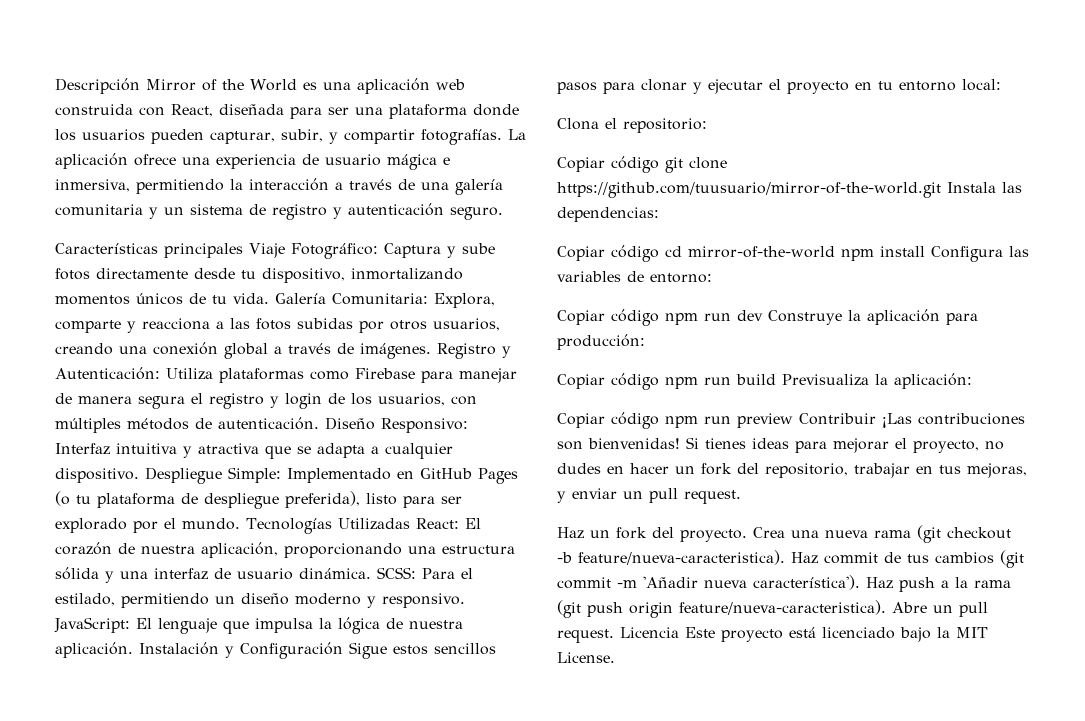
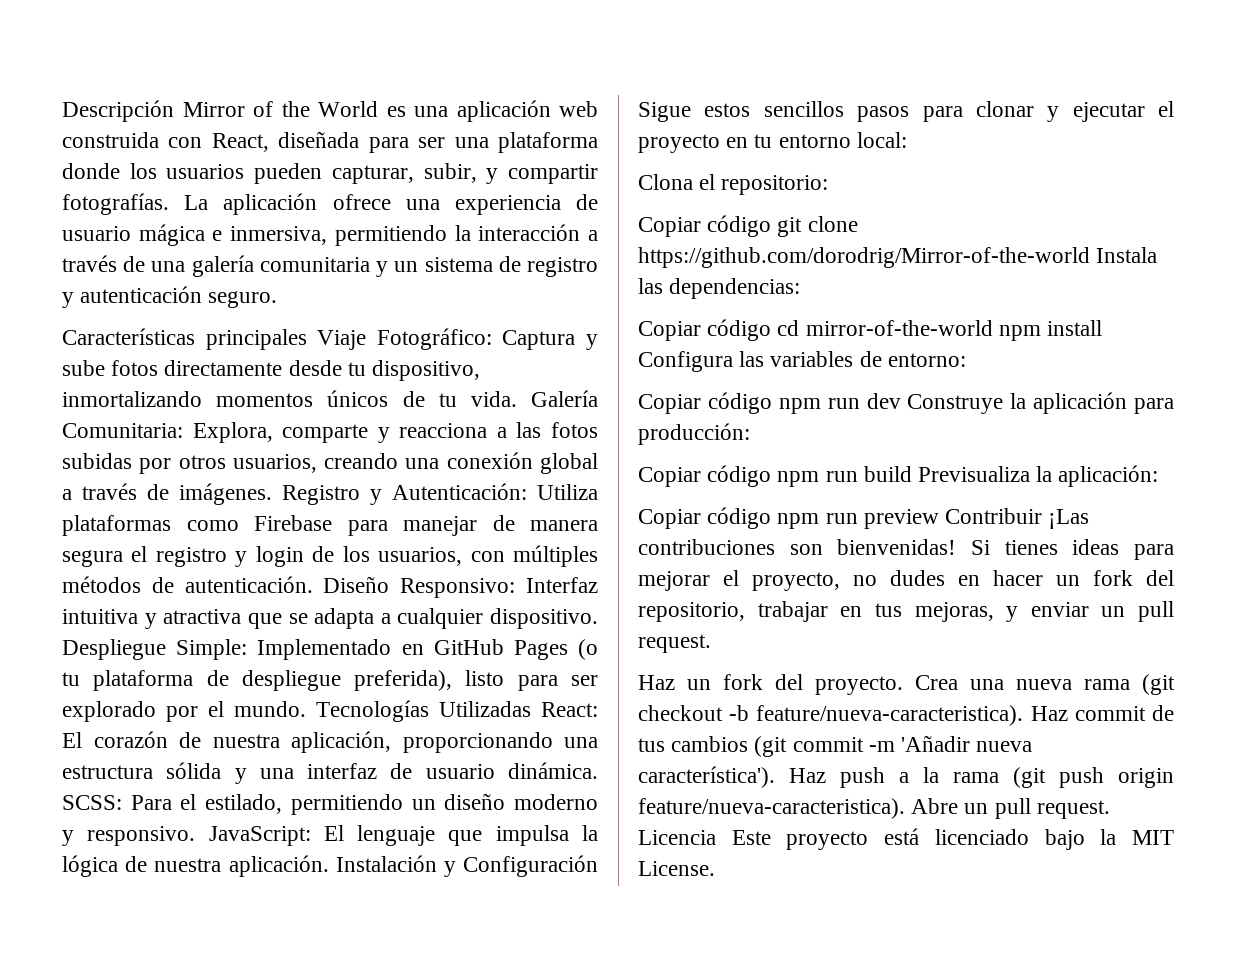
[557,182,941,198] https://github.com/tuusuario/mirror-of-the-world.git -> [638,247,1090,268] https://github.com/dorodrig/Mirror-of-the-world

